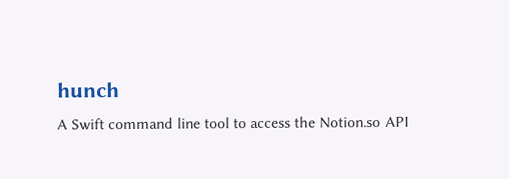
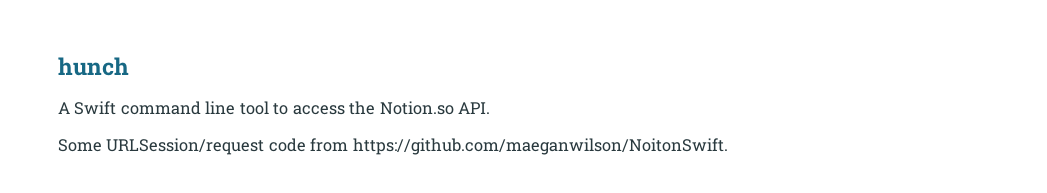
[384,116,410,127] API -> [458,102,491,114] [58,138,728,155] API. // Some URLSession/request code from https://github.com/maeganwilson/NoitonSwift.

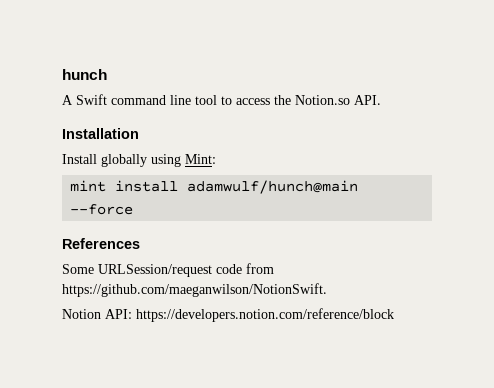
(491, 108) none -> [62,128,139,139] [62,154,216,167] [70,180,359,194] [70,204,134,215] [62,238,140,249] // Installation // Install globally using Mint: // mint install adamwulf/hunch@main --force // References
[352,138,728,155] https://github.com/maeganwilson/NoitonSwift. -> [62,283,327,297] [62,308,394,322] https://github.com/maeganwilson/NotionSwift. // Notion API: https://developers.notion.com/reference/block

